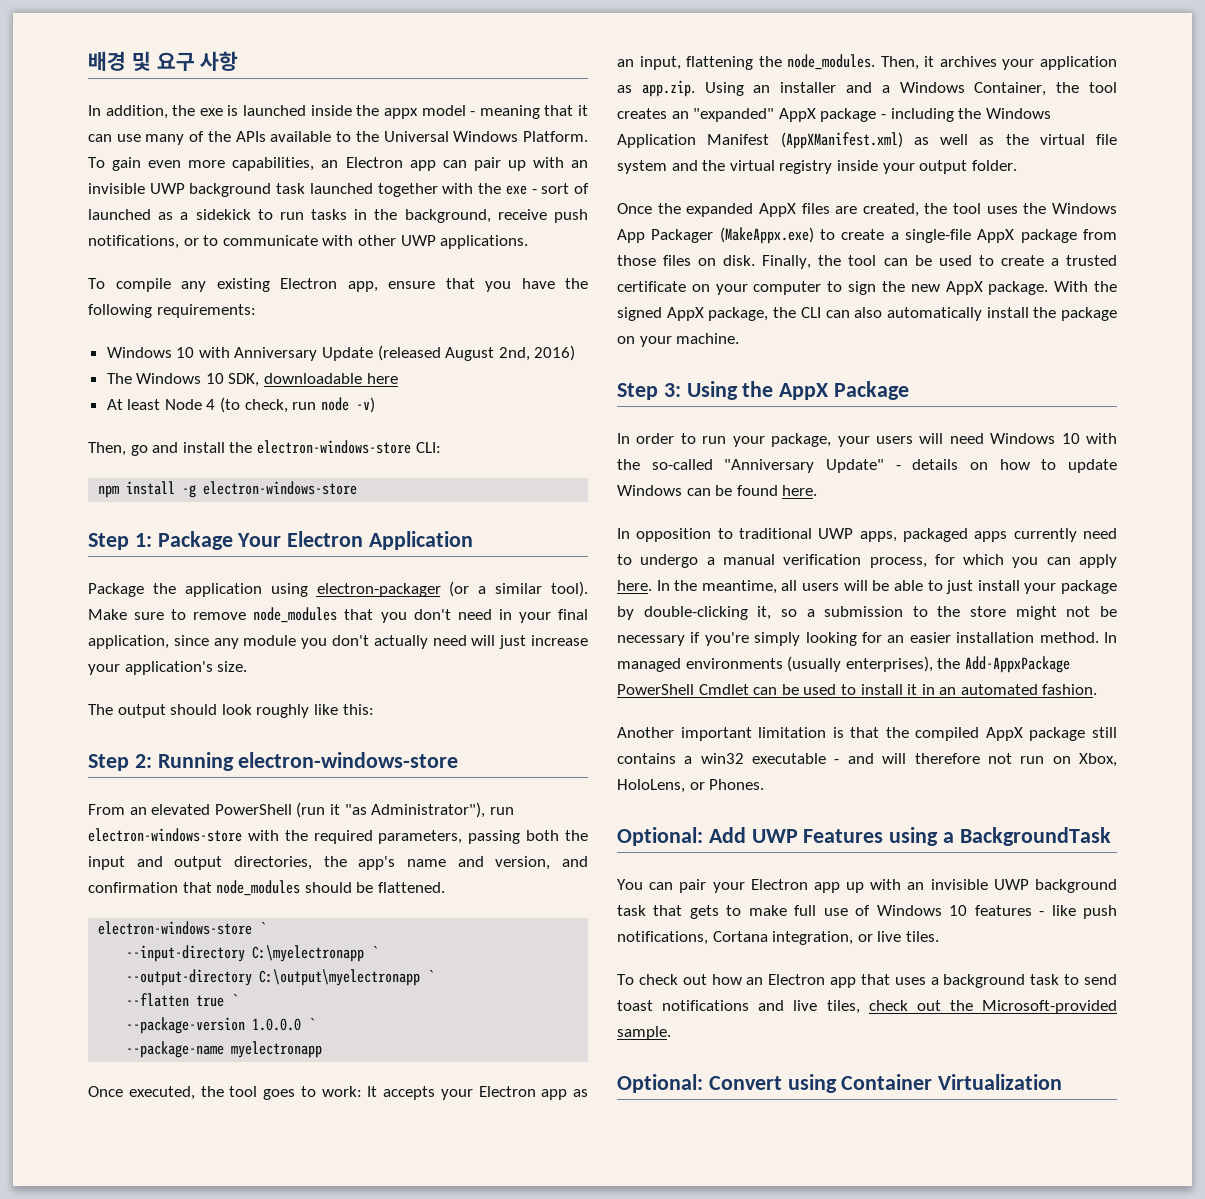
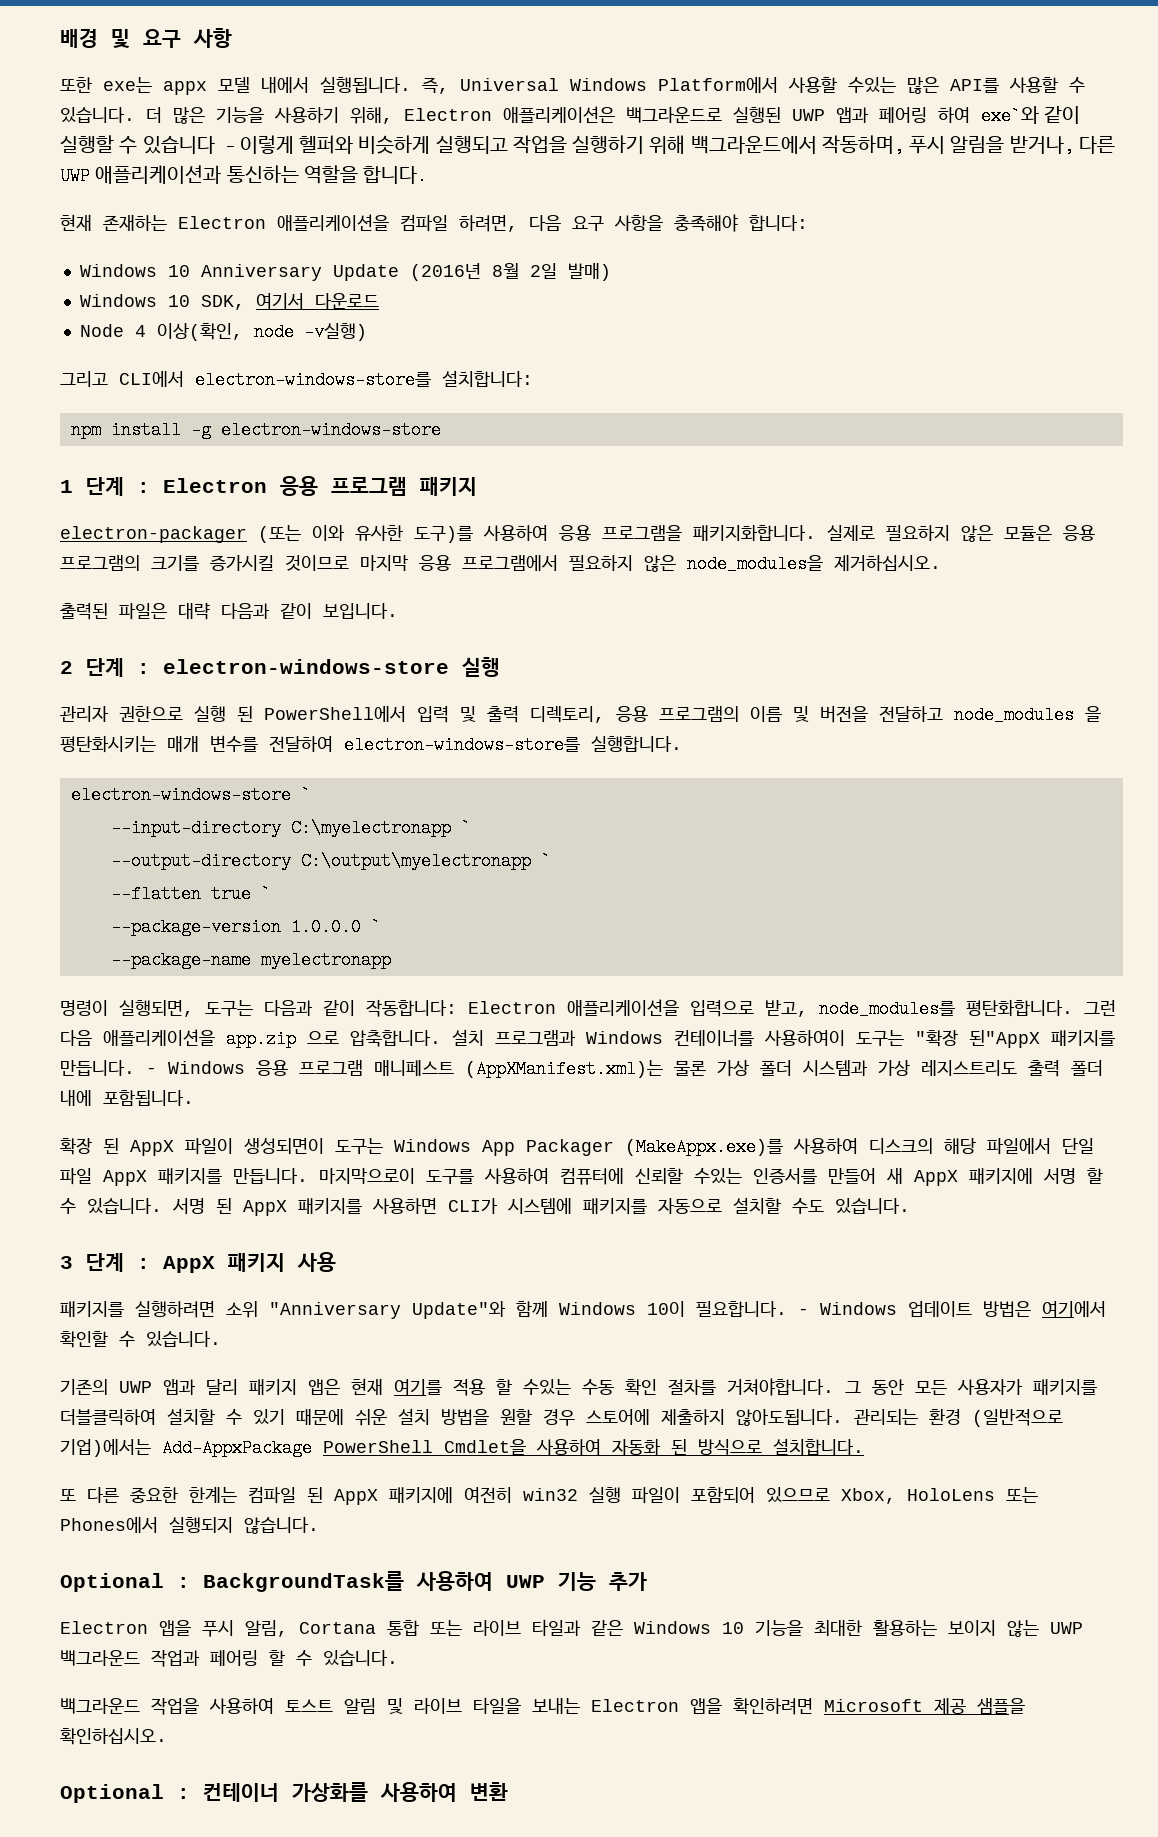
[88,105,589,119] [88,131,588,145] [88,157,588,171] [88,183,590,197] [88,209,588,223] [88,235,529,249] [88,278,588,292] [88,304,256,318] [106,347,230,358] In addition, the exe is launched inside the appx model - meaning that it can use many of the APIs available to the Universal Windows Platform. To gain even more capabilities, an Electron app can pair up with an invisible UWP background task launched together with the exe - sort of launched as a sidekick to run tasks in the background, receive push notifications, or to communicate with other UWP applications. // To compile any existing Electron app, ensure that you have the following requirements: // Windows 10 with -> [60,77,1085,95] [60,106,1081,125] [60,135,1115,155] [60,165,428,185] [60,214,808,232] [79,264,190,277] 또한 exe는 appx 모델 내에서 실행됩니다. 즉, Universal Windows Platform에서 사용할 수있는 많은 API를 사용할 수 있습니다. 더 많은 기능을 사용하기 위해, Electron 애플리케이션은 백그라운드로 실행된 UWP 앱과 페어링 하여 exe`와 같이 실행할 수 있습니다 - 이렇게 헬퍼와 비슷하게 실행되고 작업을 실행하기 위해 백그라운드에서 작동하며, 푸시 알림을 받거나, 다른 UWP 애플리케이션과 통신하는 역할을 합니다. // 현재 존재하는 Electron 애플리케이션을 컴파일 하려면, 다음 요구 사항을 충족해야 합니다: // Windows 10
[377,345,576,361] [106,373,398,387] [106,397,375,413] [88,440,441,456] [98,481,358,498] [88,531,474,550] [88,581,588,597] [88,607,588,623] [88,635,588,649] [88,661,248,675] [88,704,374,718] [88,752,459,771] [88,802,514,818] [88,828,588,844] [88,856,588,870] [88,880,445,896] (released August 2nd, 2016) // The Windows 10 SDK, downloadable here // At least Node 4 (to check, run node -v) // Then, go and install the electron-windows-store CLI: // npm install -g electron-windows-store // Step 1: Package Your Electron Application // Package the application using electron-packager (or a similar tool). Make sure to remove node_modules that you don't need in your final application, since any module you don't actually need will just increase your application's size. // The output should look roughly like this: // Step 2: Running electron-windows-store // From an elevated PowerShell (run it "as Administrator"), run electron-windows-store with the required parameters, passing both the input and output directories, the app's name and version, and confirmation that node_modules should be flattened. -> [409,263,611,281] [79,293,379,310] [79,323,367,341] [60,370,533,389] [70,421,441,439] [60,476,477,496] [60,524,1095,543] [60,555,941,573] [60,603,398,620] [60,657,500,677] [60,706,1101,724] [60,735,682,754] (2016년 8월 2일 발매) // Windows 10 SDK, 여기서 다운로드 // Node 4 이상(확인, node -v실행) // 그리고 CLI에서 electron-windows-store를 설치합니다: // npm install -g electron-windows-store // 1 단계 : Electron 응용 프로그램 패키지 // electron-packager (또는 이와 유사한 도구)를 사용하여 응용 프로그램을 패키지화합니다. 실제로 필요하지 않은 모듈은 응용 프로그램의 크기를 증가시킬 것이므로 마지막 응용 프로그램에서 필요하지 않은 node_modules을 제거하십시오. // 출력된 파일은 대략 다음과 같이 보입니다. // 2 단계 : electron-windows-store 실행 // 관리자 권한으로 실행 된 PowerShell에서 입력 및 출력 디렉토리, 응용 프로그램의 이름 및 버전을 전달하고 node_modules 을 평탄화시키는 매개 변수를 전달하여 electron-windows-store를 실행합니다.
[88,1086,588,1100] [617,54,1117,70] [617,80,1117,97] [617,108,1051,122] [617,132,1117,149] [617,160,1017,174] [617,203,1117,217] [617,227,1117,244] [617,255,1117,269] [617,281,1117,295] [617,307,1117,321] [617,333,740,347] [617,381,910,400] [617,433,1117,447] [617,459,1117,473] [617,485,818,496] [617,528,1117,542] [617,554,1117,568] [617,580,1117,594] [617,606,1117,620] [617,632,1117,646] [617,656,1070,673] [617,684,1098,695] [617,727,1117,741] [617,753,1117,767] [617,779,765,793] [617,827,1111,846] [617,879,1117,893] [617,905,1117,919] [617,931,939,945] [617,974,1117,988] [617,1000,1117,1014] [617,1026,671,1040] [617,1074,1063,1093] Once executed, the tool goes to work: It accepts your Electron app as an input, flattening the node_modules. Then, it archives your application as app.zip. Using an installer and a Windows Container, the tool creates an "expanded" AppX package - including the Windows Application Manifest (AppXManifest.xml) as well as the virtual file system and the virtual registry inside your output folder. // Once the expanded AppX files are created, the tool uses the Windows App Packager (MakeAppx.exe) to create a single-file AppX package from those files on disk. Finally, the tool can be used to create a trusted certificate on your computer to sign the new AppX package. With the signed AppX package, the CLI can also automatically install the package on your machine. // Step 3: Using the AppX Package // In order to run your package, your users will need Windows 10 with the so-called "Anniversary Update" - details on how to update Windows can be found here. // In opposition to traditional UWP apps, packaged apps currently need to undergo a manual verification process, for which you can apply here. In the meantime, all users will be able to just install your package by double-clicking it, so a submission to the store might not be necessary if you're simply looking for an easier installation method. In managed environments (usually enterprises), the Add-AppxPackage PowerShell Cmdlet can be used to install it in an automated fashion. // Another important limitation is that the compiled AppX package still contains a win32 executable - and will therefore not run on Xbox, HoloLens, or Phones. // Optional: Add UWP Features using a BackgroundTask // You can pair your Electron app up with an invisible UWP background task that gets to make full use of Windows 10 features - like push notifications, Cortana integration, or live tiles. // To check out how an Electron app that uses a background task to send toast notifications and live tiles, check out the Microsoft-provided sample. // Optional: Convert using Container Virtualization -> [60,999,1116,1018] [60,1029,1115,1048] [60,1060,1103,1078] [60,1090,194,1106] [60,1138,1094,1156] [60,1167,1103,1186] [60,1197,910,1216] [60,1252,336,1273] [60,1301,1106,1319] [60,1331,221,1348] [60,1378,1097,1396] [60,1408,1063,1427] [60,1438,864,1457] [60,1486,1038,1505] [60,1517,319,1534] [60,1571,647,1592] [60,1619,1083,1637] [60,1649,398,1667] [60,1697,1025,1715] [60,1728,167,1745] [60,1782,508,1803] 명령이 실행되면, 도구는 다음과 같이 작동합니다: Electron 애플리케이션을 입력으로 받고, node_modules를 평탄화합니다. 그런 다음 애플리케이션을 app.zip 으로 압축합니다. 설치 프로그램과 Windows 컨테이너를 사용하여이 도구는 "확장 된"AppX 패키지를 만듭니다. - Windows 응용 프로그램 매니페스트 (AppXManifest.xml)는 물론 가상 폴더 시스템과 가상 레지스트리도 출력 폴더 내에 포함됩니다. // 확장 된 AppX 파일이 생성되면이 도구는 Windows App Packager (MakeAppx.exe)를 사용하여 디스크의 해당 파일에서 단일 파일 AppX 패키지를 만듭니다. 마지막으로이 도구를 사용하여 컴퓨터에 신뢰할 수있는 인증서를 만들어 새 AppX 패키지에 서명 할 수 있습니다. 서명 된 AppX 패키지를 사용하면 CLI가 시스템에 패키지를 자동으로 설치할 수도 있습니다. // 3 단계 : AppX 패키지 사용 // 패키지를 실행하려면 소위 "Anniversary Update"와 함께 Windows 10이 필요합니다. - Windows 업데이트 방법은 여기에서 확인할 수 있습니다. // 기존의 UWP 앱과 달리 패키지 앱은 현재 여기를 적용 할 수있는 수동 확인 절차를 거쳐야합니다. 그 동안 모든 사용자가 패키지를 더블클릭하여 설치할 수 있기 때문에 쉬운 설치 방법을 원할 경우 스토어에 제출하지 않아도됩니다. 관리되는 환경 (일반적으로 기업)에서는 Add-AppxPackage PowerShell Cmdlet을 사용하여 자동화 된 방식으로 설치합니다. // 또 다른 중요한 한계는 컴파일 된 AppX 패키지에 여전히 win32 실행 파일이 포함되어 있으므로 Xbox, HoloLens 또는 Phones에서 실행되지 않습니다. // Optional : BackgroundTask를 사용하여 UWP 기능 추가 // Electron 앱을 푸시 알림, Cortana 통합 또는 라이브 타일과 같은 Windows 10 기능을 최대한 활용하는 보이지 않는 UWP 백그라운드 작업과 페어링 할 수 있습니다. // 백그라운드 작업을 사용하여 토스트 알림 및 라이브 타일을 보내는 Electron 앱을 확인하려면 Microsoft 제공 샘플을 확인하십시오. // Optional : 컨테이너 가상화를 사용하여 변환

